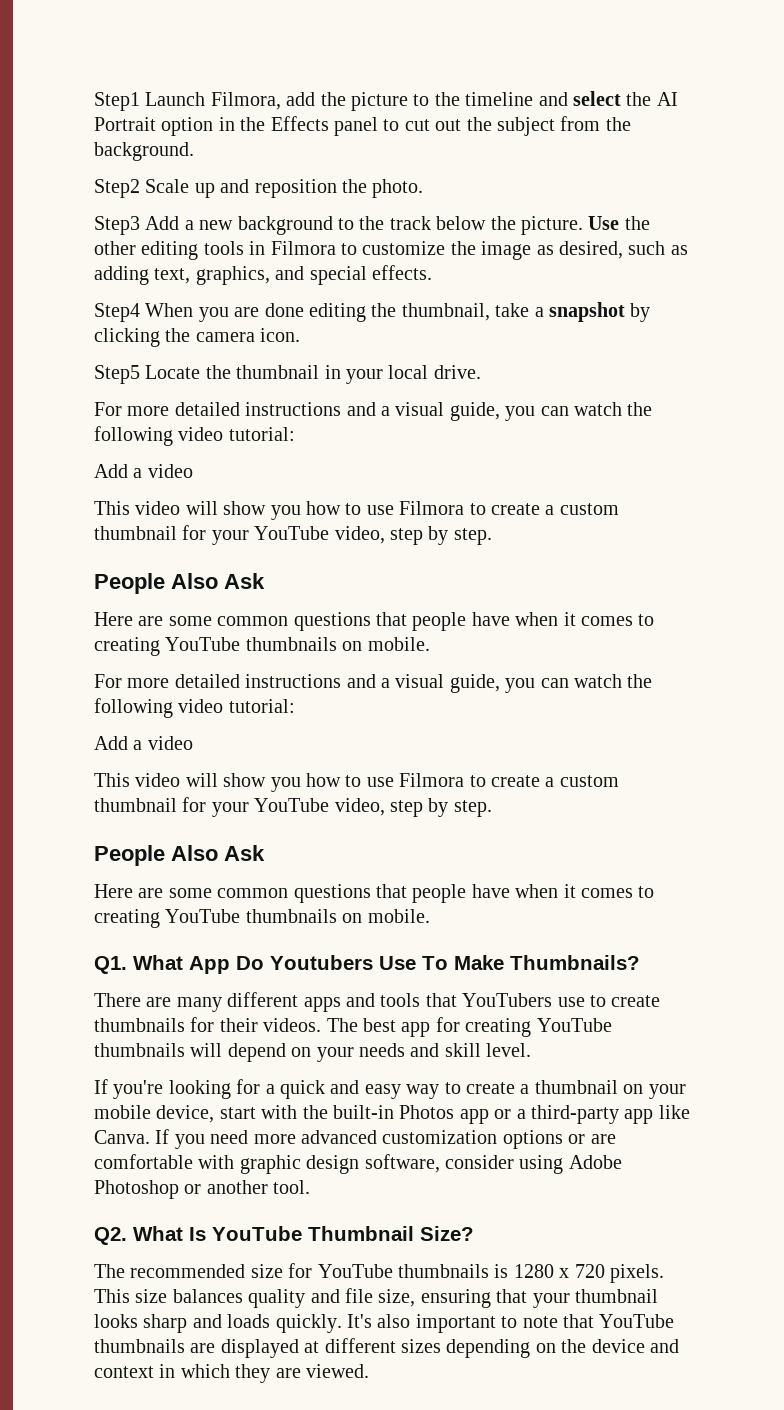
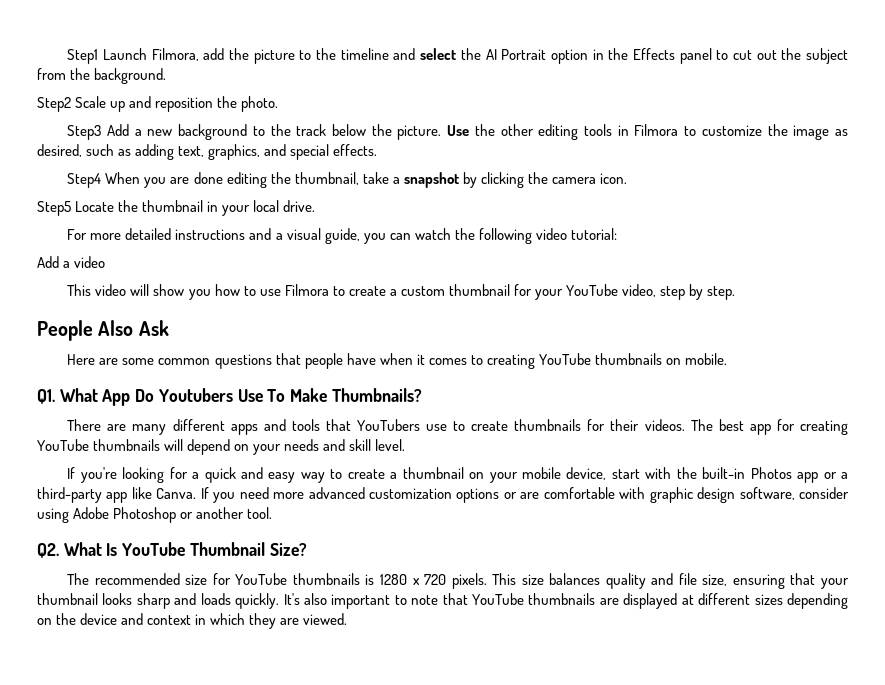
[94,674,653,693] [94,698,295,718] [94,736,193,750] [94,773,619,792] [94,797,492,817] [94,845,265,866] [94,884,655,903] [94,909,430,928] // For more detailed instructions and a visual guide, you can watch the following video tutorial: // Add a video // This video will show you how to use Filmora to create a custom thumbnail for your YouTube video, step by step. // People Also Ask // Here are some common questions that people have when it comes to creating YouTube thumbnails on mobile. -> (728, 359) none

